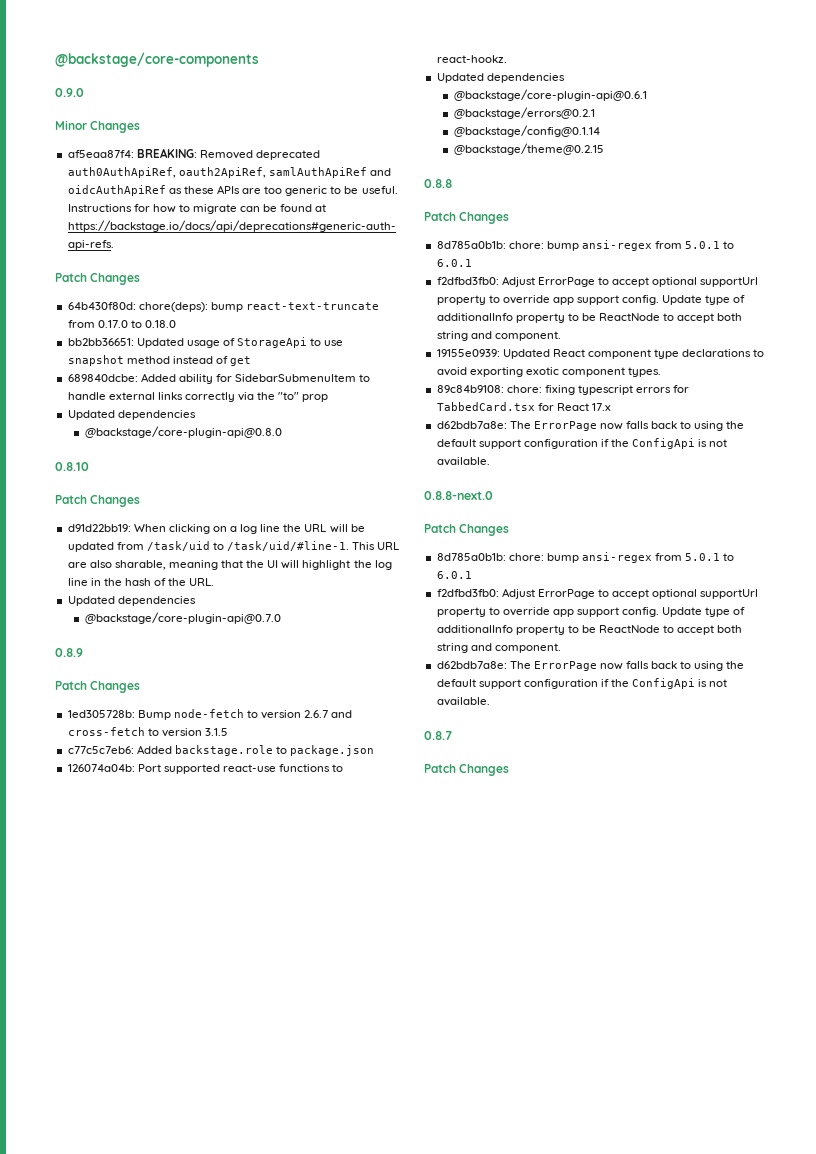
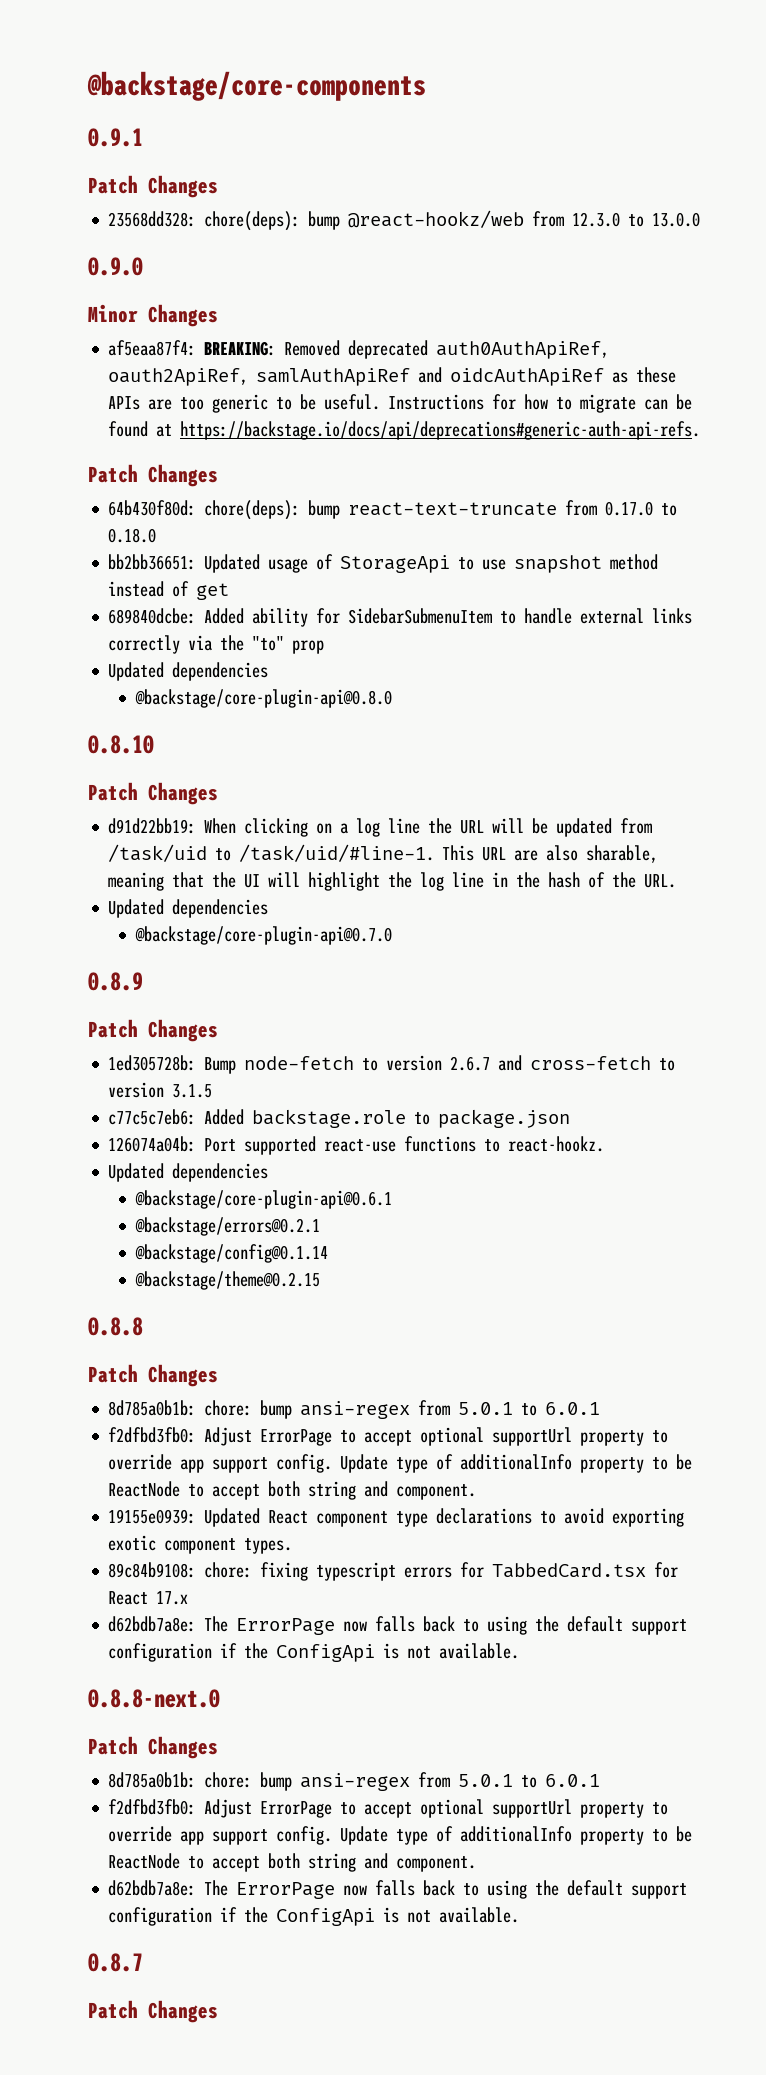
(259, 59) none -> [88,128,143,147] [88,175,218,198] [108,210,701,231] // 0.9.1 // Patch Changes // 23568dd328: chore(deps): bump @react-hookz/web from 12.3.0 to 13.0.0

